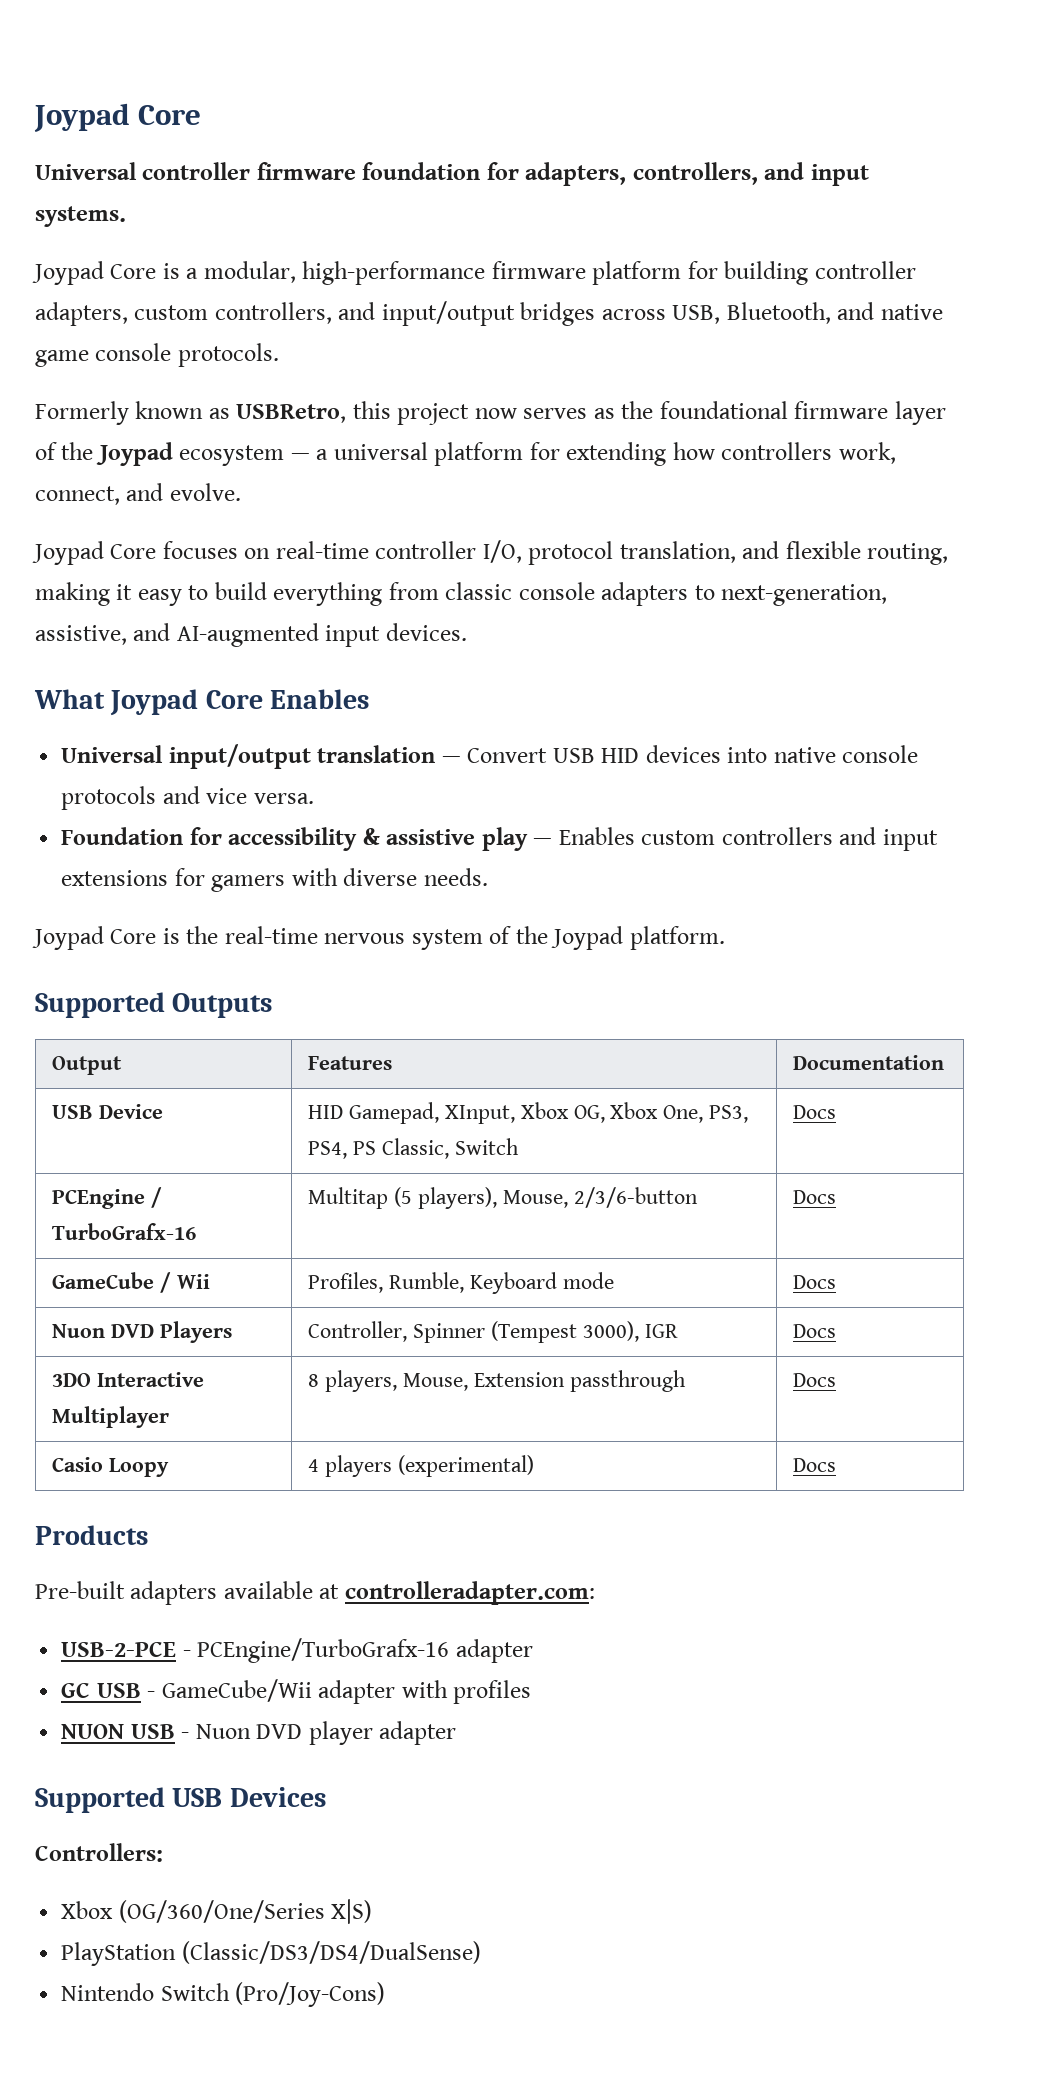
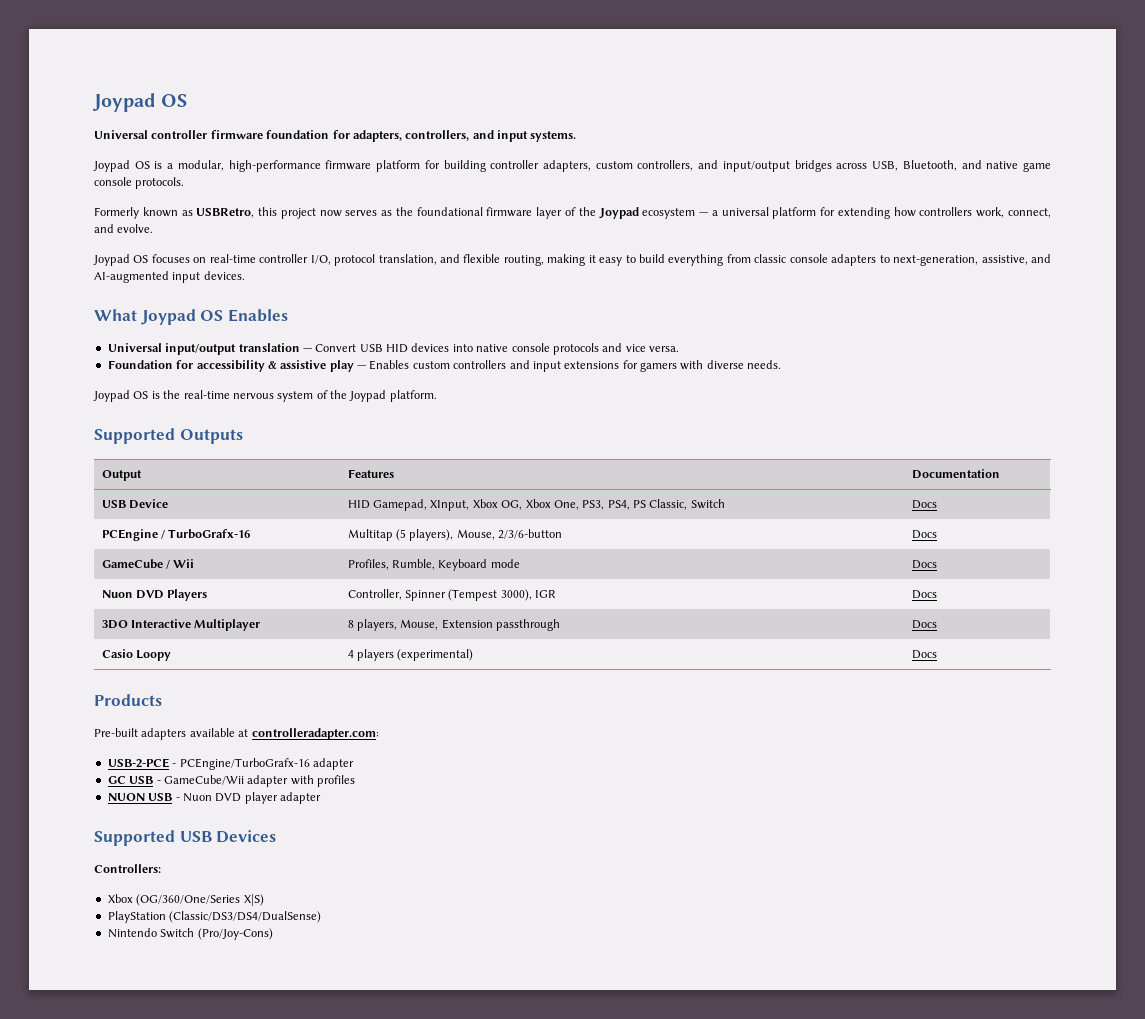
[34,103,202,132] Joypad Core -> [93,93,189,112] Joypad OS
[110,264,157,279] Core -> [134,161,150,169] OS
[110,544,157,559] Core -> [133,255,149,263] OS
[205,690,263,709] Core -> [200,310,224,321] OS
[110,929,157,944] Core -> [133,391,149,399] OS

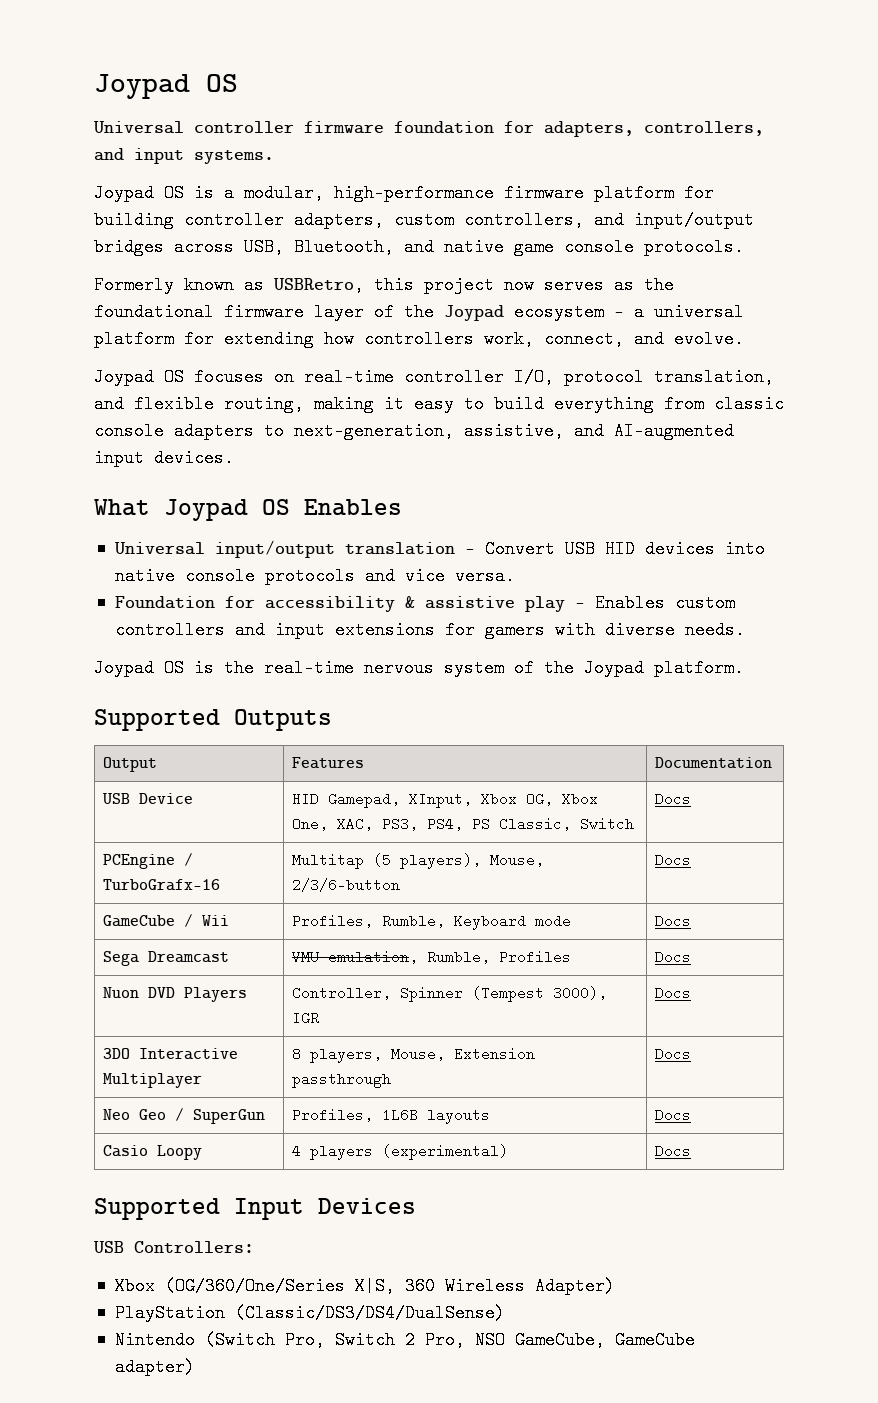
(579, 505) none -> [337,817,374,831] XAC,
(937, 564) none -> [103,951,230,966] [292,950,572,964] [655,950,692,964] // Sega Dreamcast | VMU emulation, Rumble, Profiles | Docs
(937, 624) none -> [103,1108,266,1124] [292,1108,491,1124] [655,1108,692,1122] // Neo Geo / SuperGun | Profiles, 1L6B layouts | Docs
[94,694,162,706] [94,728,379,740] [107,758,354,770] [107,775,355,787] [107,792,321,804] [94,830,212,846] // Products // Pre-built adapters available at controlleradapter.com: // USB-2-PCE - PCEngine/TurboGrafx-16 adapter // GC USB - GameCube/Wii adapter with profiles // NUON USB - Nuon DVD player adapter // Supported USB -> [94,1198,304,1220] // Supported Input
(277, 836) none -> [93,1241,124,1253] USB
[243,894,264,906] X|S) -> [354,1277,615,1295] X|S, 360 Wireless Adapter)
[160,928,273,940] Switch (Pro/Joy-Cons) -> [204,1331,695,1349] [114,1358,195,1376] (Switch Pro, Switch 2 Pro, NSO GameCube, GameCube adapter)

